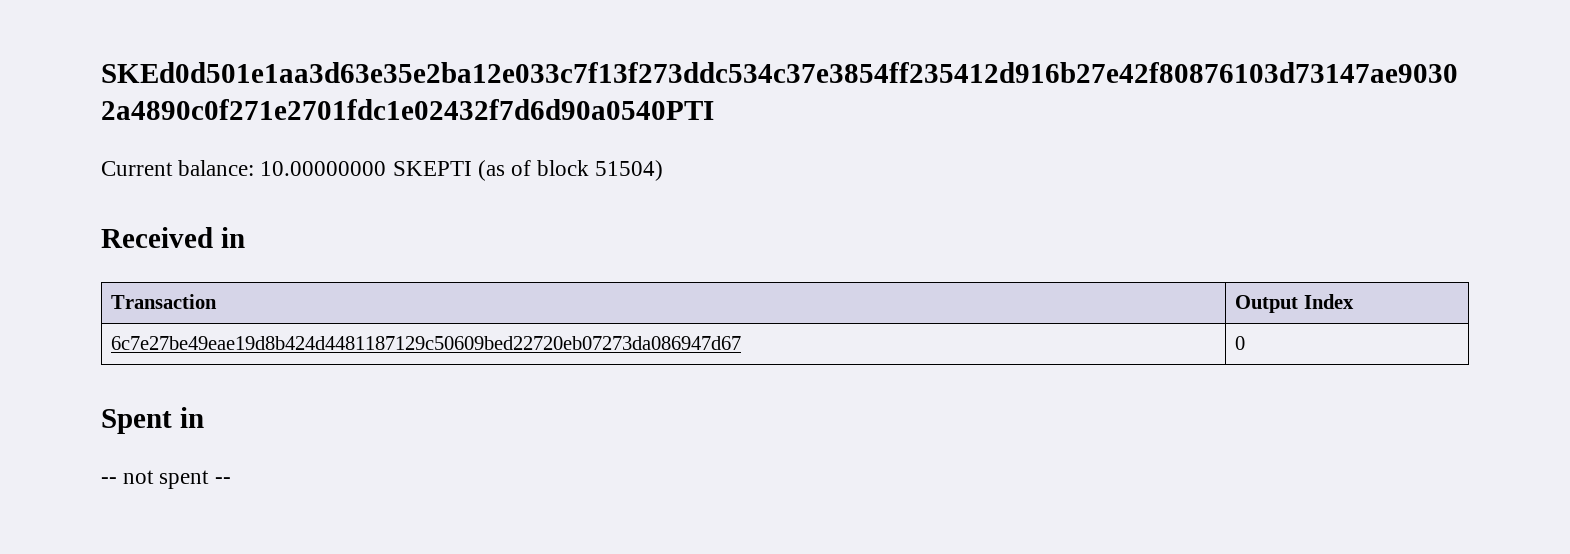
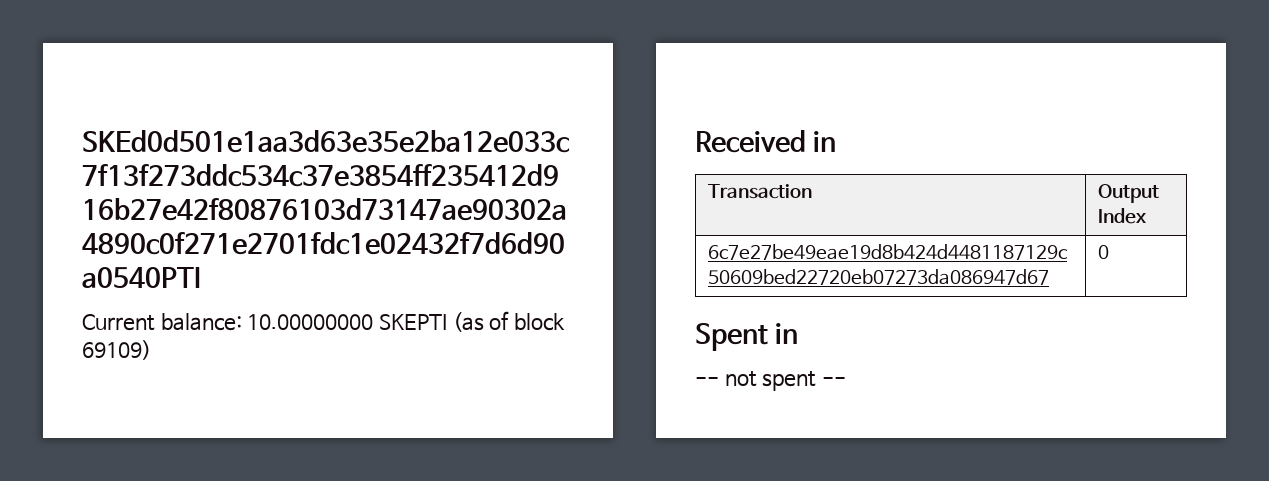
[595,160,664,181] 51504) -> [82,340,151,360] 69109)

